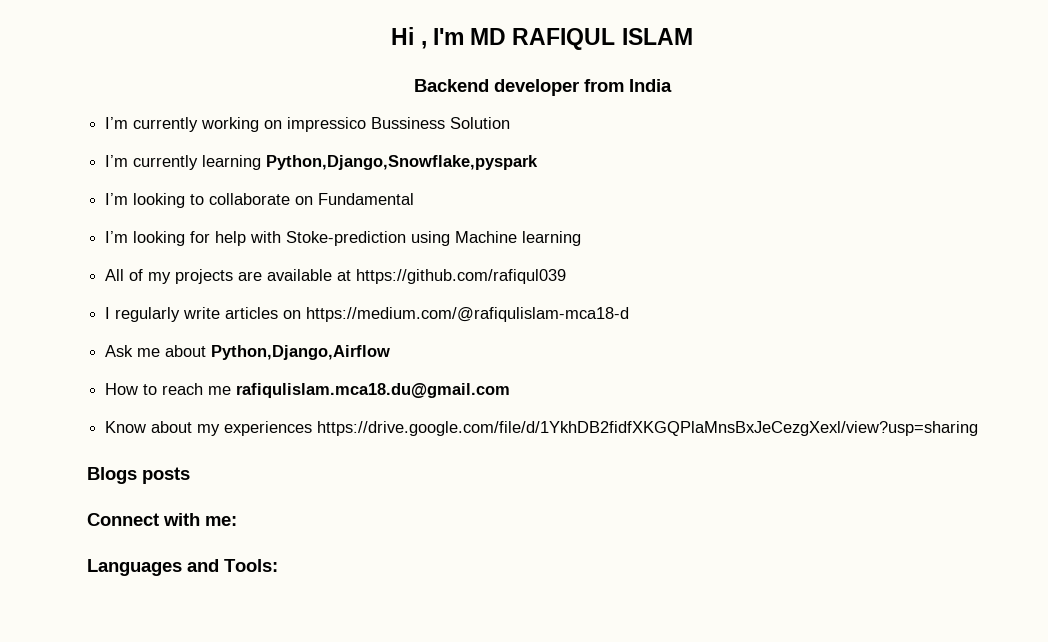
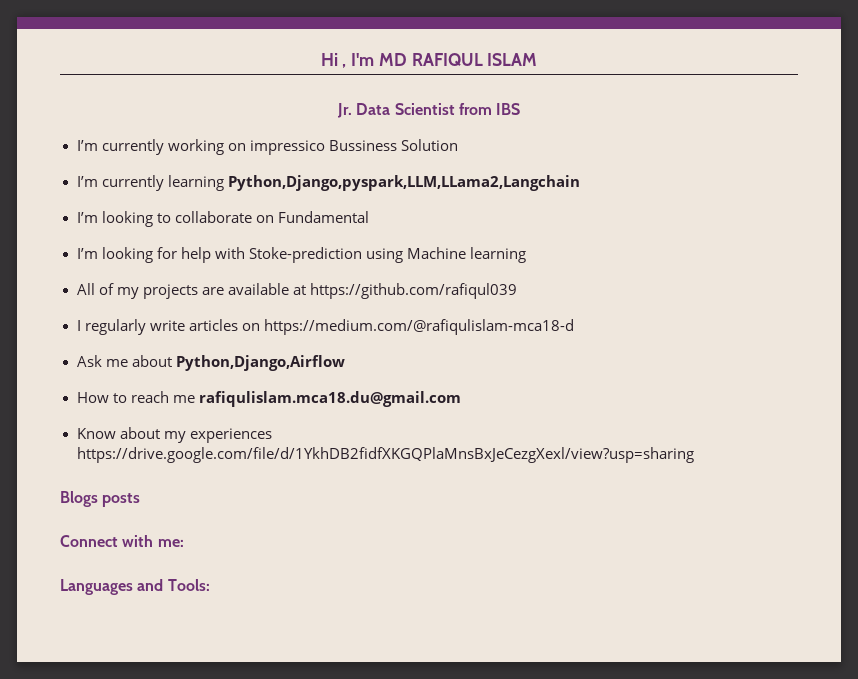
[413,79,672,96] Backend developer from India -> [336,103,521,118] Jr. Data Scientist from IBS
[266,155,539,170] Python,Django,Snowflake,pyspark -> [227,175,580,191] Python,Django,pyspark,LLM,LLama2,Langchain

